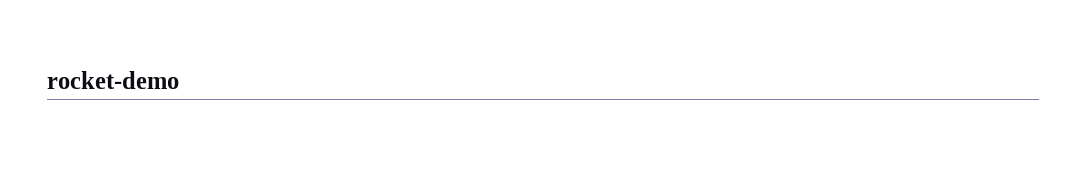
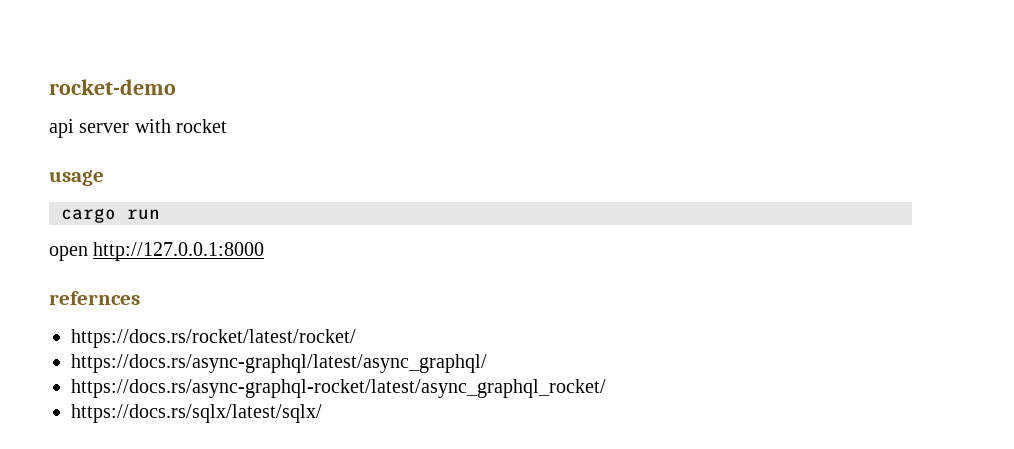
(179, 80) none -> [49,119,228,138] [49,170,104,186] [61,208,160,223] [49,242,265,261] [49,291,140,305] [71,329,356,348] [71,354,487,373] [71,379,606,398] [71,404,322,423] // api server with rocket // usage // cargo run // open http://127.0.0.1:8000 // refernces // https://docs.rs/rocket/latest/rocket/ // https://docs.rs/async-graphql/latest/async_graphql/ // https://docs.rs/async-graphql-rocket/latest/async_graphql_rocket/ // https://docs.rs/sqlx/latest/sqlx/

